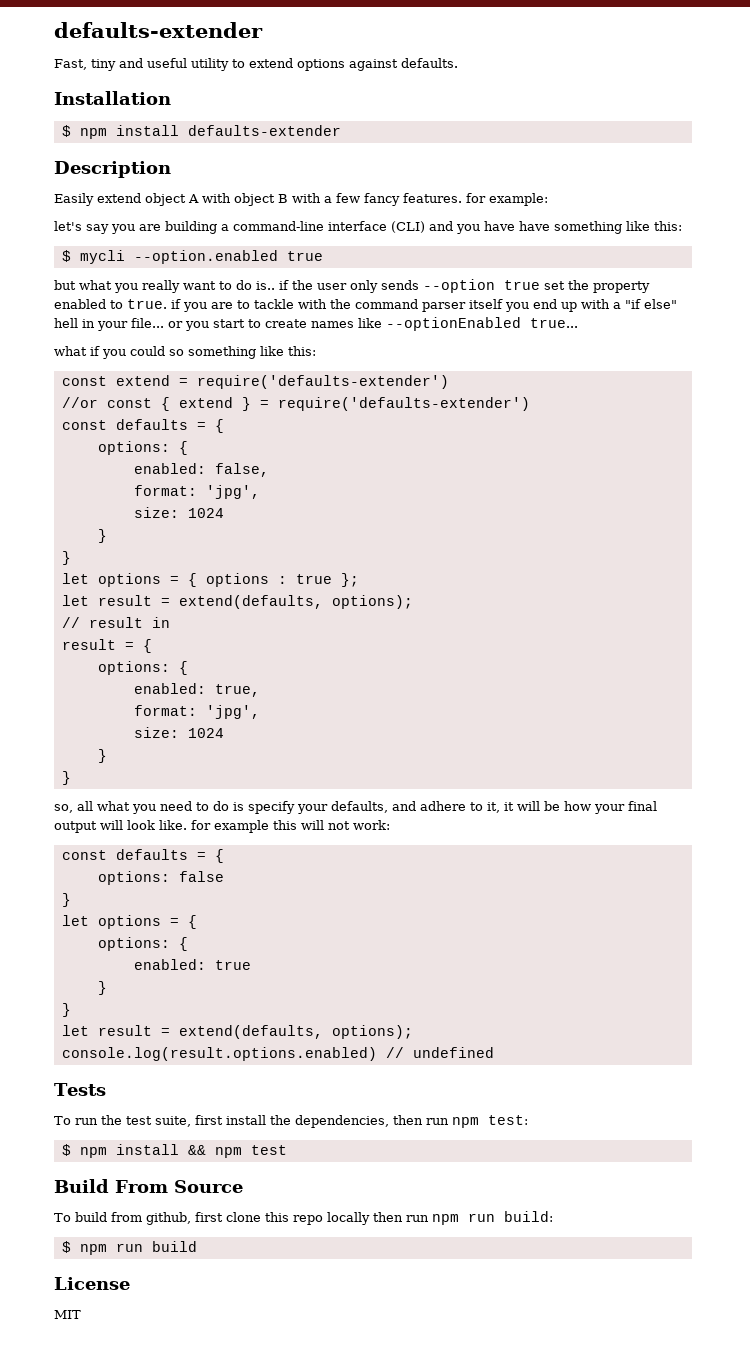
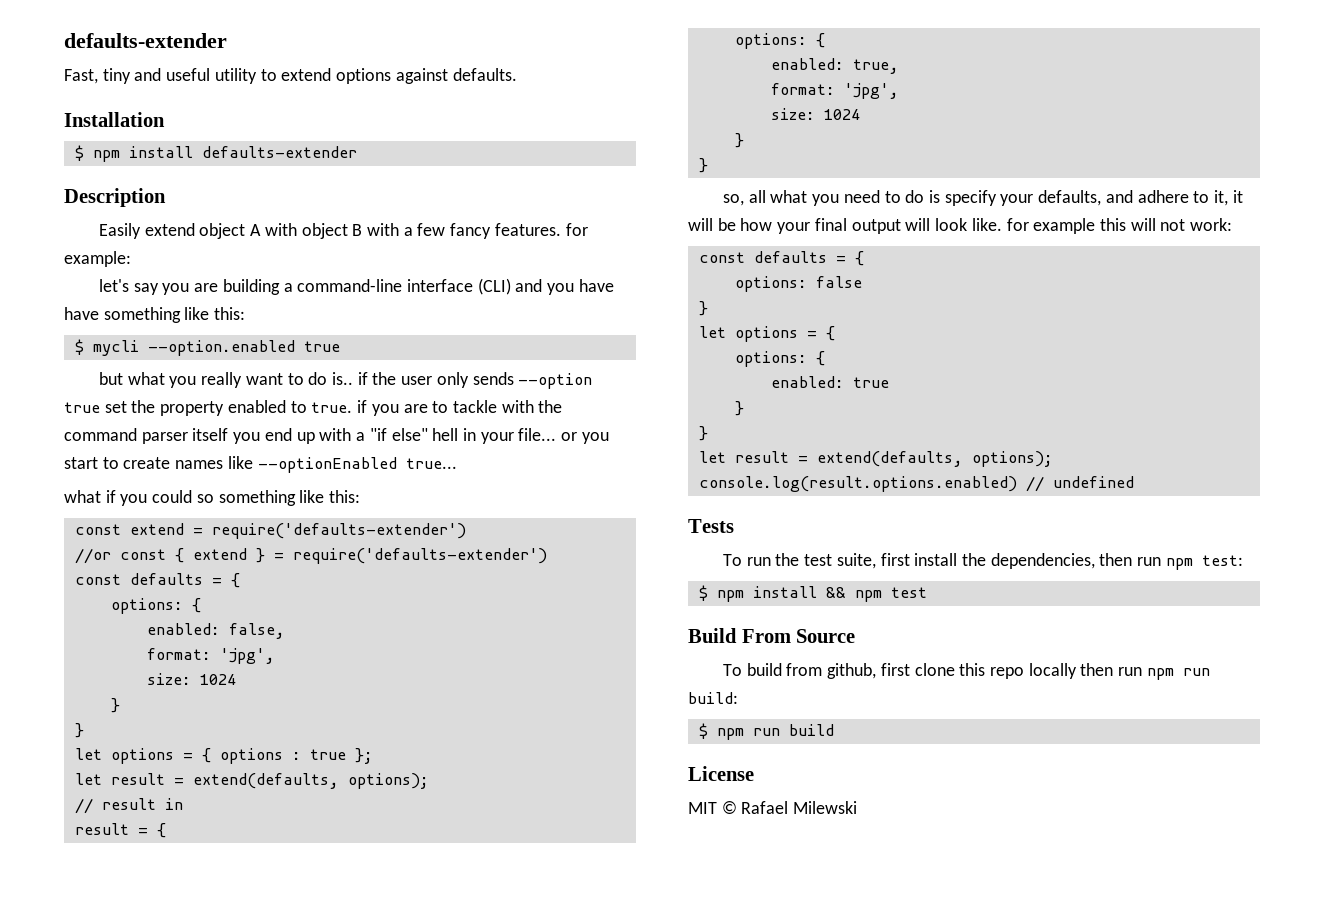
(81, 1314) none -> [721,801,858,814] © Rafael Milewski

